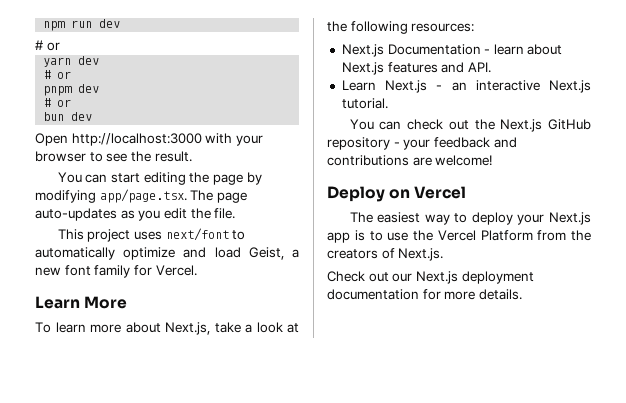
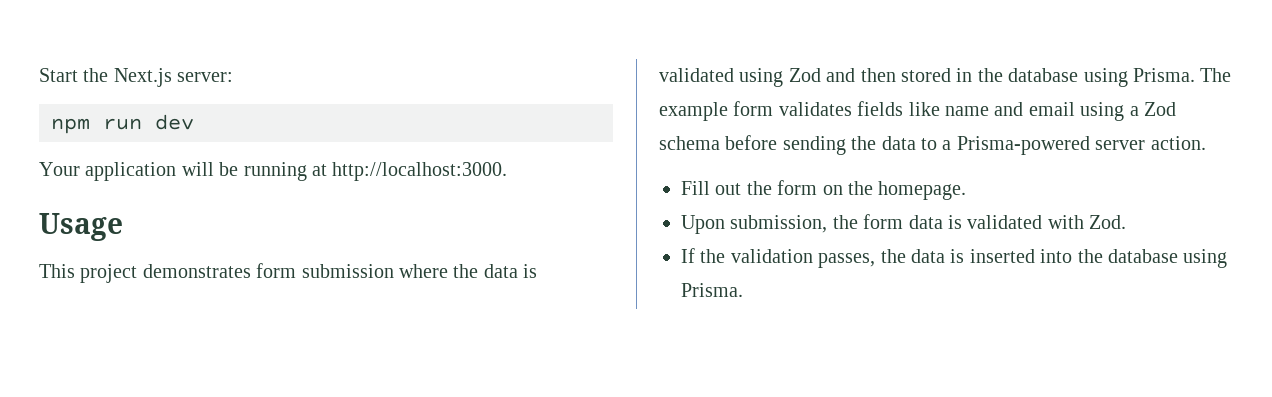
(43, 26) none -> [39,68,234,87] Start the Next.js server: //
[35,40,60,51] [43,56,100,67] [43,70,72,79] [43,84,100,96] [43,98,72,107] [43,112,93,121] [35,133,263,146] [35,151,192,162] [57,172,262,185] [35,189,247,203] [35,208,236,221] [57,228,246,242] [35,247,299,260] [35,265,197,278] [35,296,128,309] [35,322,299,335] [327,21,475,34] [341,44,563,57] [341,62,491,75] [341,80,591,93] [341,98,388,109] [349,119,591,132] [327,137,517,150] [327,155,493,166] [327,186,467,202] [349,212,591,225] [327,230,591,243] [327,248,444,261] [327,271,534,284] [327,289,522,300] # or // yarn dev // # or // pnpm dev // # or // bun dev // Open http://localhost:3000 with your browser to see the result. // You can start editing the page by modifying app/page.tsx. The page auto-updates as you edit the file. // This project uses next/font to automatically optimize and load Geist, a new font family for Vercel. // Learn More // To learn more about Next.js, take a look at the following resources: // Next.js Documentation - learn about Next.js features and API. // Learn Next.js - an interactive Next.js tutorial. // You can check out the Next.js GitHub repository - your feedback and contributions are welcome! // Deploy on Vercel // The easiest way to deploy your Next.js app is to use the Vercel Platform from the creators of Next.js. // Check out our Next.js deployment documentation for more details. -> [39,162,508,181] [39,213,123,241] [39,263,538,283] [659,68,1232,87] [659,101,1176,121] [659,135,1206,155] [681,180,967,200] [681,214,1127,234] [681,248,1228,268] [681,283,743,297] Your application will be running at http://localhost:3000. // Usage // This project demonstrates form submission where the data is validated using Zod and then stored in the database using Prisma. The example form validates fields like name and email using a Zod schema before sending the data to a Prisma-powered server action. // Fill out the form on the homepage. // Upon submission, the form data is validated with Zod. // If the validation passes, the data is inserted into the database using Prisma.

